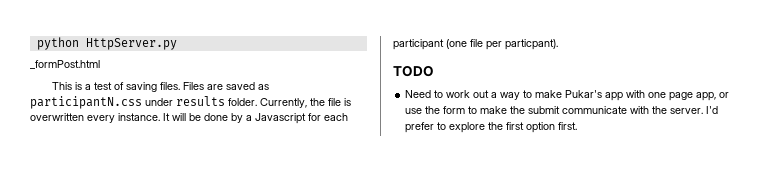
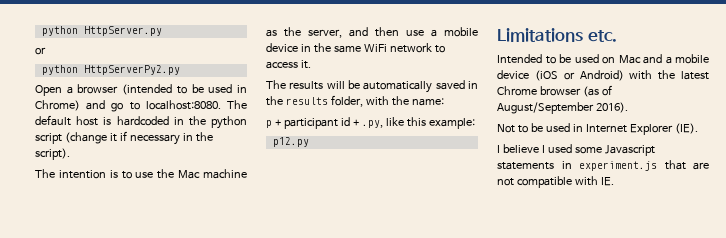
[30,60,100,69] [51,82,269,92] [30,96,351,109] [30,113,348,124] [393,39,558,50] [393,65,434,77] [405,90,730,101] [405,106,719,114] [405,122,578,133] _formPost.html // This is a test of saving files. Files are saved as participantN.css under results folder. Currently, the file is overwritten every instance. It will be done by a Javascript for each participant (one file per particpant). // TODO // Need to work out a way to make Pukar's app with one page app, or use the form to make the submit communicate with the server. I'd prefer to explore the first option first. -> [35,47,46,55] [41,65,180,75] [35,84,248,96] [35,100,247,112] [35,115,247,129] [35,131,213,145] [35,148,70,160] [35,169,248,179] [266,27,478,38] [266,43,445,53] [266,60,311,69] [266,80,478,93] [266,95,444,107] [266,117,475,129] [272,137,309,147] [497,28,617,42] [497,54,709,64] [497,70,709,81] [497,85,612,97] [497,102,628,114] [497,123,698,135] [497,144,655,156] [497,160,709,171] [497,176,614,188] or // python HttpServerPy2.py // Open a browser (intended to be used in Chrome) and go to localhost:8080. The default host is hardcoded in the python script (change it if necessary in the script). // The intention is to use the Mac machine as the server, and then use a mobile device in the same WiFi network to access it. // The results will be automatically saved in the results folder, with the name: // p + participant id + .py, like this example: // p12.py // Limitations etc. // Intended to be used on Mac and a mobile device (iOS or Android) with the latest Chrome browser (as of August/September 2016). // Not to be used in Internet Explorer (IE). // I believe I used some Javascript statements in experiment.js that are not compatible with IE.

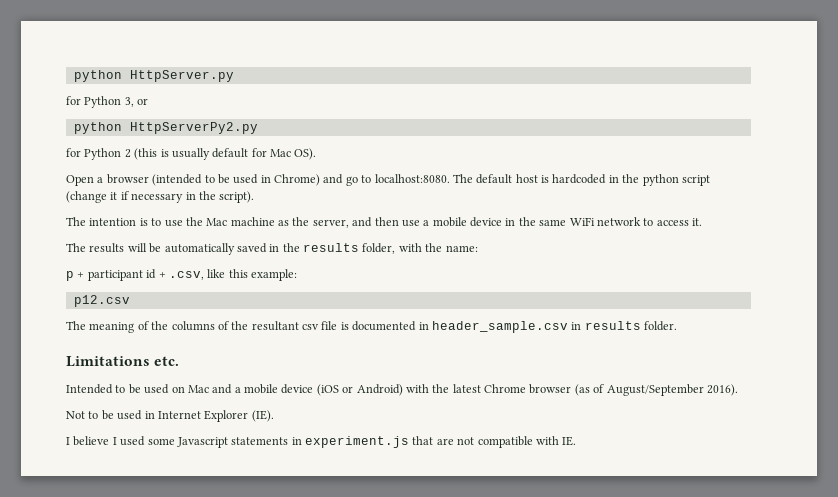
(162, 31) none -> [66,96,134,108] for Python 3,
(180, 70) none -> [66,148,317,160] // for Python 2 (this is usually default for Mac OS).
[361,120,383,128] .py, -> [168,271,204,280] .csv,
[272,137,309,147] p12.py -> [73,295,130,307] [66,321,677,333] p12.csv // The meaning of the columns of the resultant csv file is documented in header_sample.csv in results folder.

